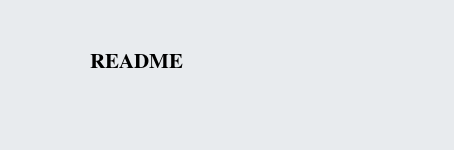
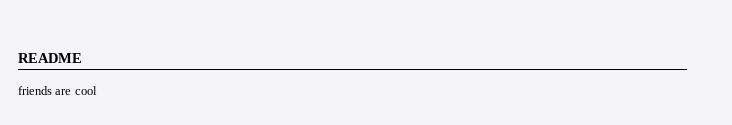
(183, 61) none -> [18,86,97,95] // friends are cool

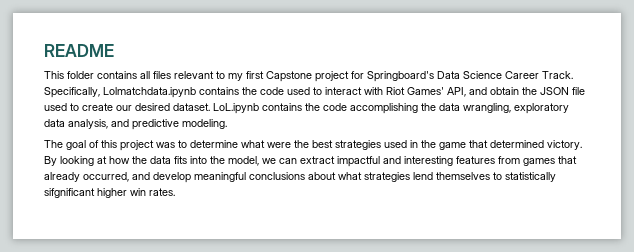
[18,86,97,95] friends are cool -> [44,71,573,82] [44,87,585,98] [44,103,569,114] [44,119,227,130] [44,140,582,151] [44,156,577,167] [44,172,556,183] [44,188,175,198] This folder contains all files relevant to my first Capstone project for Springboard's Data Science Career Track. Specifically, Lolmatchdata.ipynb contains the code used to interact with Riot Games' API, and obtain the JSON file used to create our desired dataset. LoL.ipynb contains the code accomplishing the data wrangling, exploratory data analysis, and predictive modeling. // The goal of this project was to determine what were the best strategies used in the game that determined victory. By looking at how the data fits into the model, we can extract impactful and interesting features from games that already occurred, and develop meaningful conclusions about what strategies lend themselves to statistically sifgnificant higher win rates.

